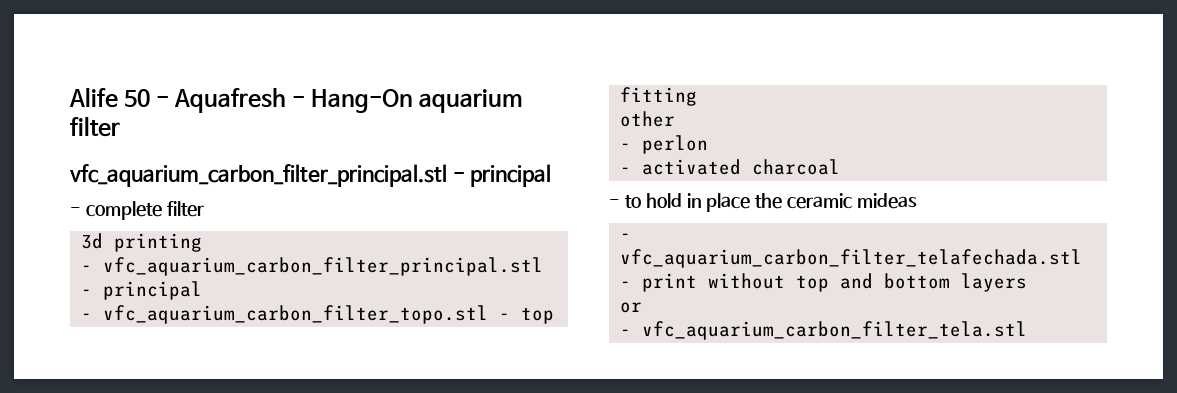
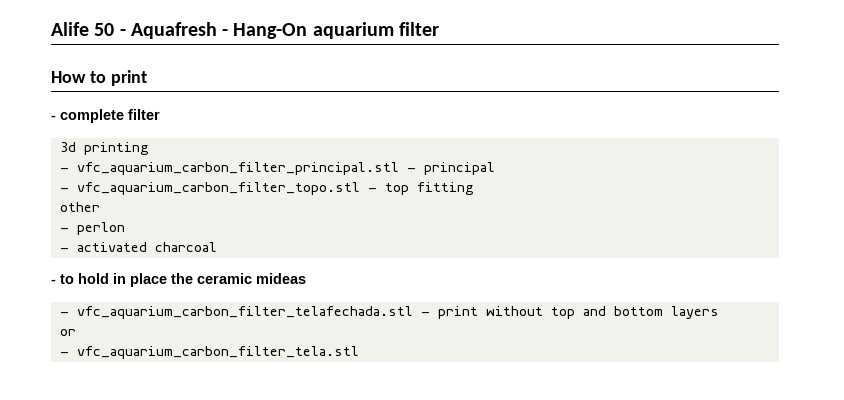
[69,164,552,187] vfc_aquarium_carbon_filter_principal.stl - principal -> [51,70,147,86] How to print

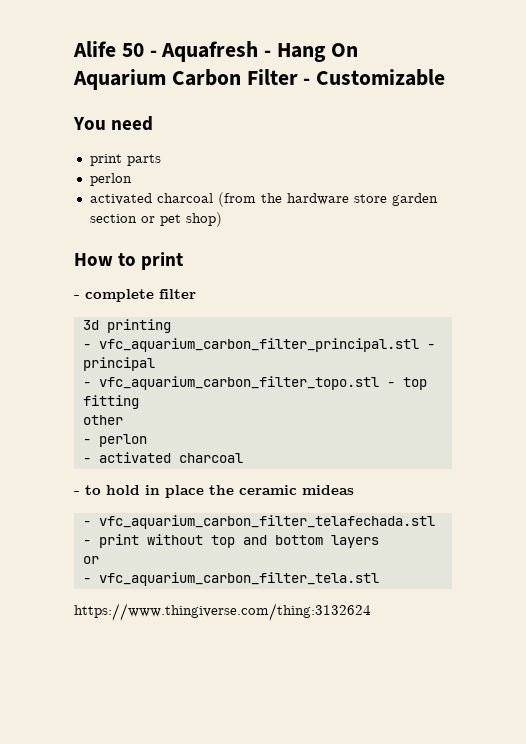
[233,22,439,39] Hang-On aquarium filter -> [277,43,358,62] [73,69,446,90] [73,116,154,131] [89,154,161,166] [89,173,132,186] [89,192,438,207] [89,212,222,227] Hang On Aquarium Carbon Filter - Customizable // You need // print parts // perlon // activated charcoal (from the hardware store garden section or pet shop)
(359, 352) none -> [74,603,371,621] // https://www.thingiverse.com/thing:3132624

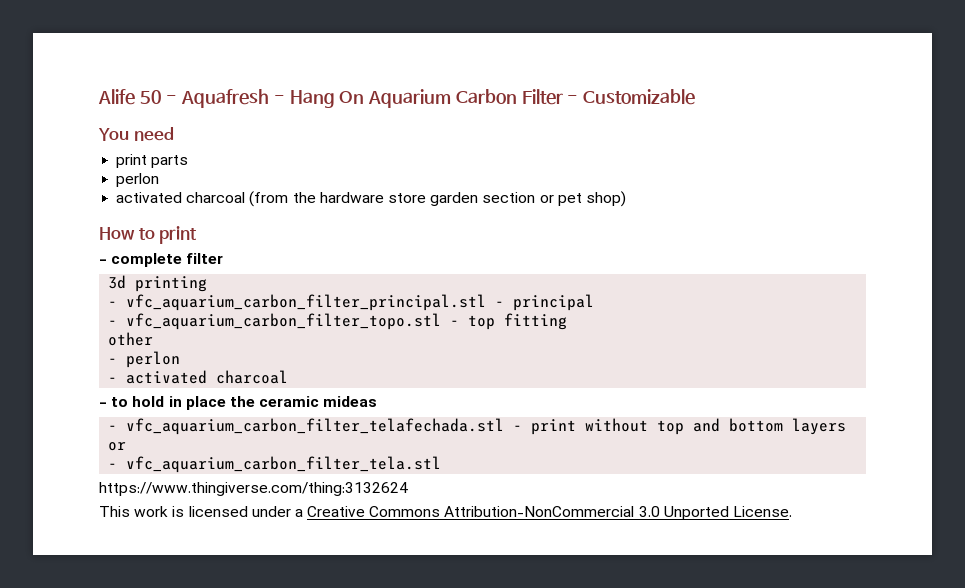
(371, 612) none -> [99,506,793,520] // This work is licensed under a Creative Commons Attribution-NonCommercial 3.0 Unported License.

